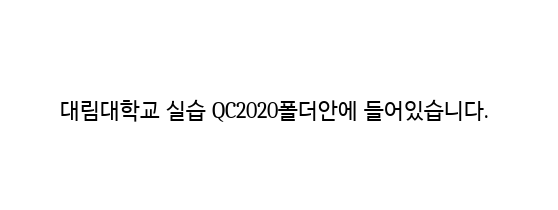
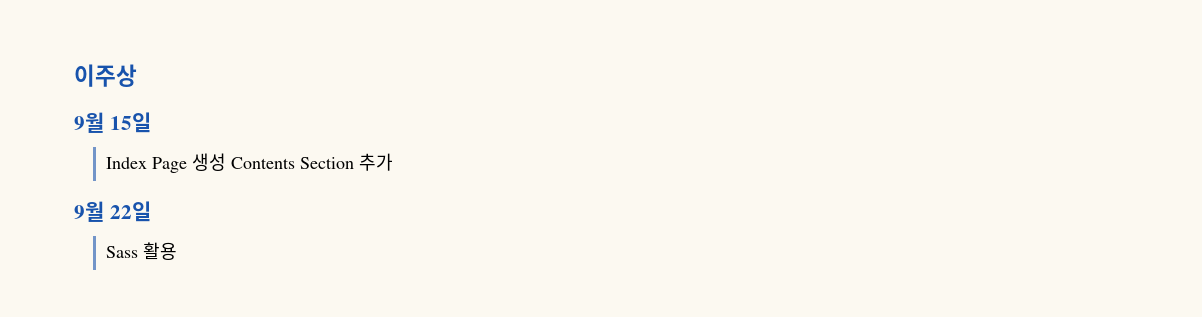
[60,99,489,122] 대림대학교 실습 QC2020폴더안에 들어있습니다. -> [74,64,137,87] [74,112,151,133] [105,153,393,173] [74,201,151,222] [105,242,177,260] 이주상 // 9월 15일 // Index Page 생성 Contents Section 추가 // 9월 22일 // Sass 활용

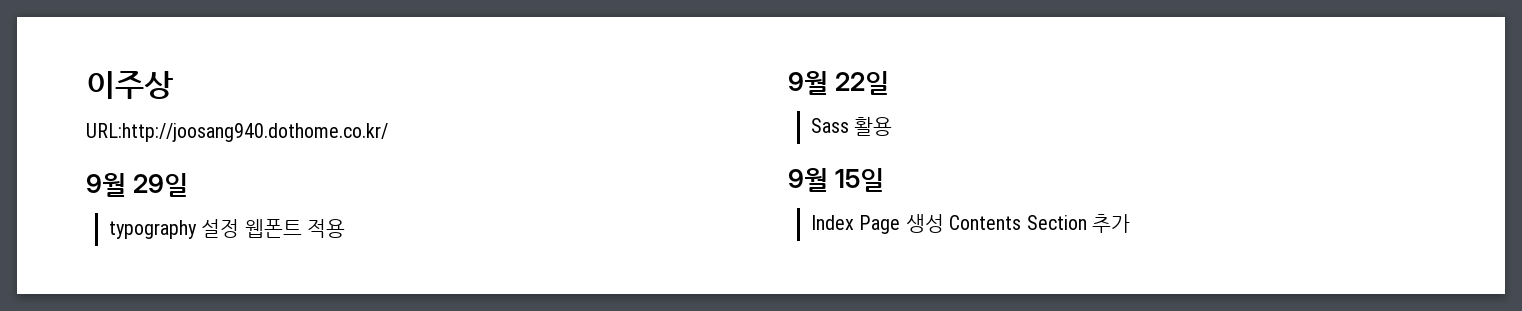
(137, 75) none -> [86,123,388,142] [86,173,189,197] [108,219,346,239] [788,71,890,95] [810,117,893,136] // URL:http://joosang940.dothome.co.kr/ // 9월 29일 // typography 설정 웹폰트 적용 // 9월 22일 // Sass 활용
[74,201,151,222] [105,242,177,260] // 9월 22일 // Sass 활용 -> (1130, 223) none

